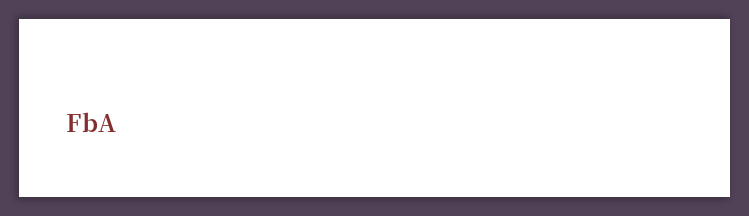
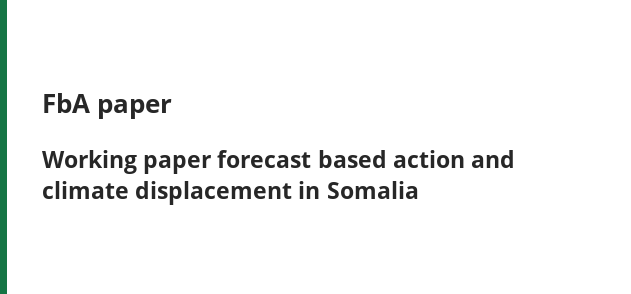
(116, 122) none -> [97,99,173,119] [42,150,516,174] [42,181,419,205] paper // Working paper forecast based action and climate displacement in Somalia

